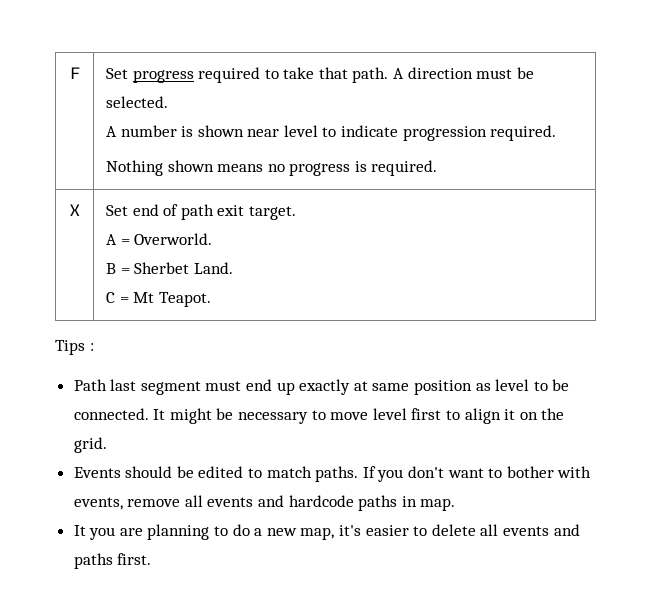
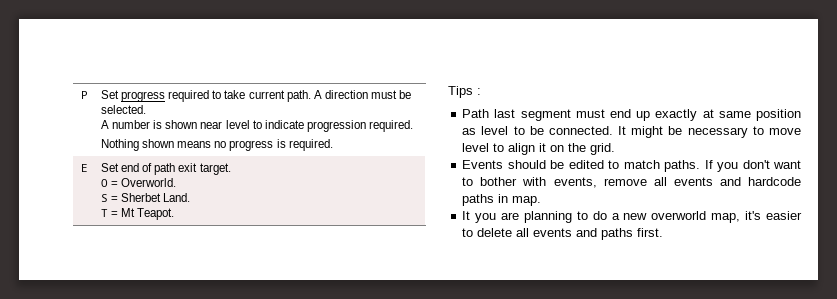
[68,67,81,79] F -> [80,91,88,99] P
[318,67,348,79] that -> [248,90,285,99] current
[68,204,81,216] X -> [80,164,88,172] E
[105,234,117,245] A -> [100,179,108,187] O
[105,263,116,274] B -> [100,194,108,202] S
[105,292,115,303] C -> [100,209,108,217] T
[411,408,442,420] first -> (490, 147) none
(297, 532) none -> [651,211,707,220] overworld

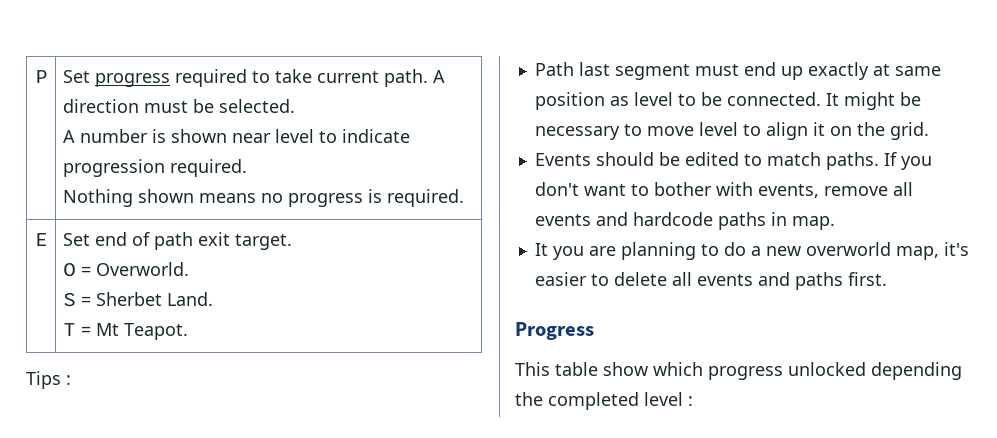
(664, 232) none -> [515,322,594,340] [515,362,962,380] [515,392,693,410] // Progress // This table show which progress unlocked depending the completed level :

